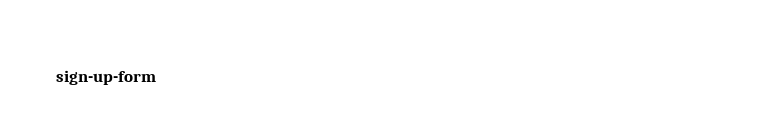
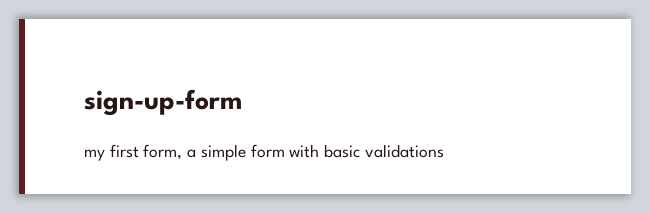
(156, 77) none -> [84,144,444,161] // my first form, a simple form with basic validations

